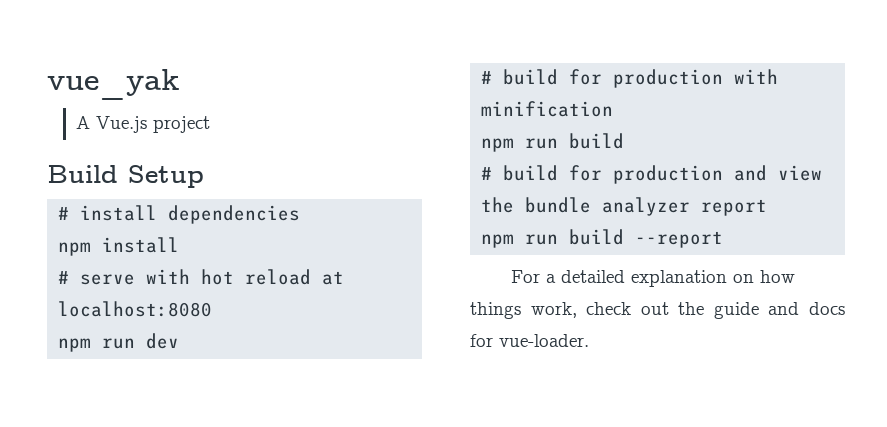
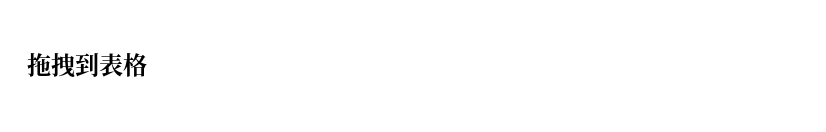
[47,69,179,100] [76,116,211,133] [47,165,204,188] [58,205,301,224] [58,237,180,256] [58,269,345,285] [58,301,213,317] [58,333,180,352] [481,69,779,88] [481,101,614,117] [481,133,625,152] [481,165,823,184] [481,197,768,216] [481,229,724,248] [510,270,795,287] [470,302,845,319] [470,334,589,347] vue_yak // A Vue.js project // Build Setup // # install dependencies // npm install // # serve with hot reload at localhost:8080 // npm run dev // # build for production with minification // npm run build // # build for production and view the bundle analyzer report // npm run build --report // For a detailed explanation on how things work, check out the guide and docs for vue-loader. -> [27,53,147,78] 拖拽到表格

